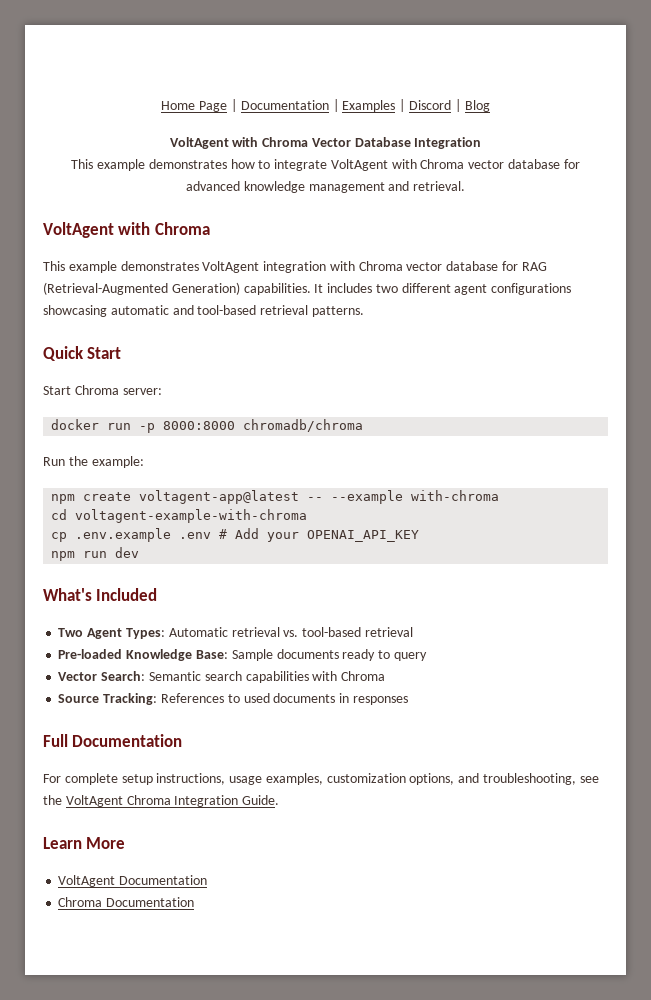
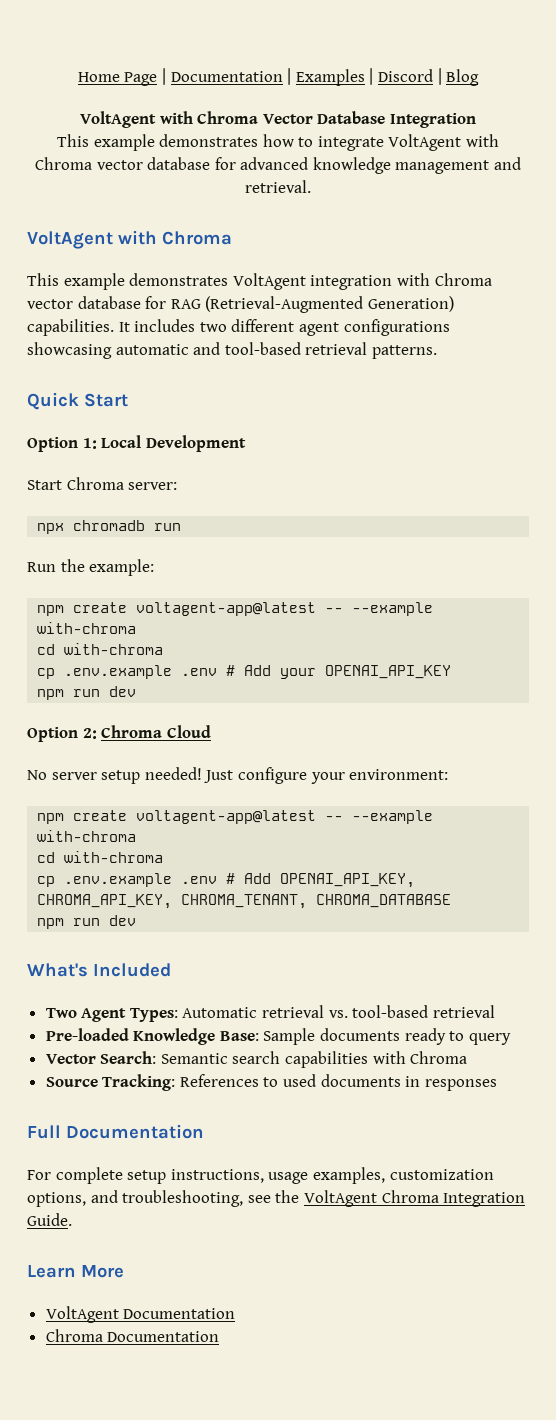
(122, 353) none -> [27,435,246,452] // Option 1: Local Development
[51,419,364,433] docker run -p 8000:8000 chromadb/chroma -> [37,520,182,534] npx chromadb run
[75,509,308,523] voltagent-example-with-chroma -> [64,643,164,655] with-chroma
(140, 552) none -> [27,725,211,742] [27,767,449,784] [37,810,434,824] [37,830,137,842] [37,851,164,863] [37,873,416,888] [37,894,452,909] [37,915,137,929] // Option 2: Chroma Cloud // No server setup needed! Just configure your environment: // npm create voltagent-app@latest -- --example with-chroma // cd with-chroma // cp .env.example .env # Add OPENAI_API_KEY, CHROMA_API_KEY, CHROMA_TENANT, CHROMA_DATABASE // npm run dev

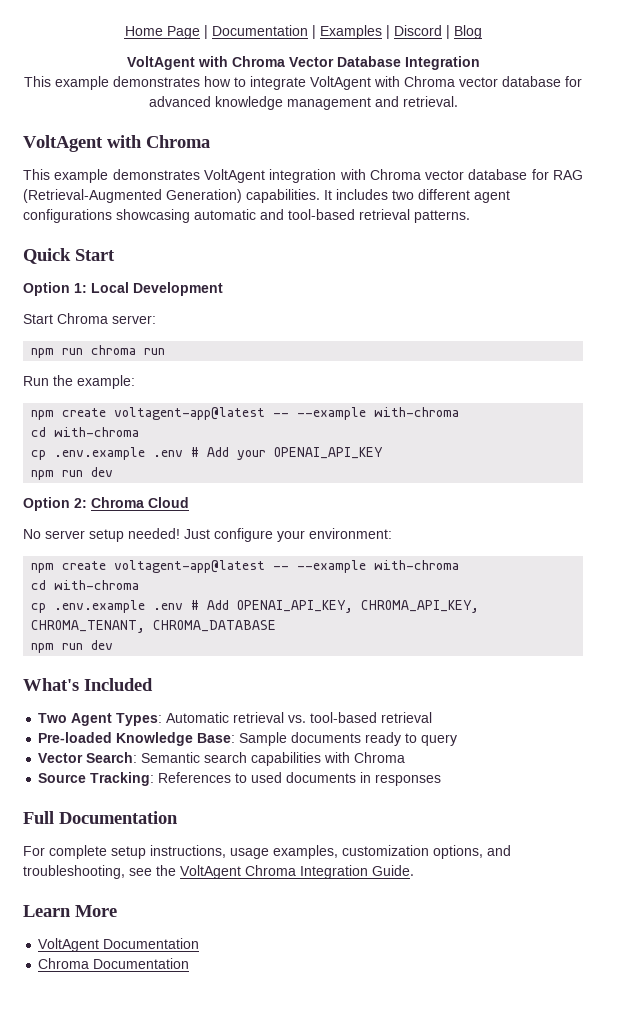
[37,520,146,534] npx chromadb -> [31,345,137,358] npm run chroma

